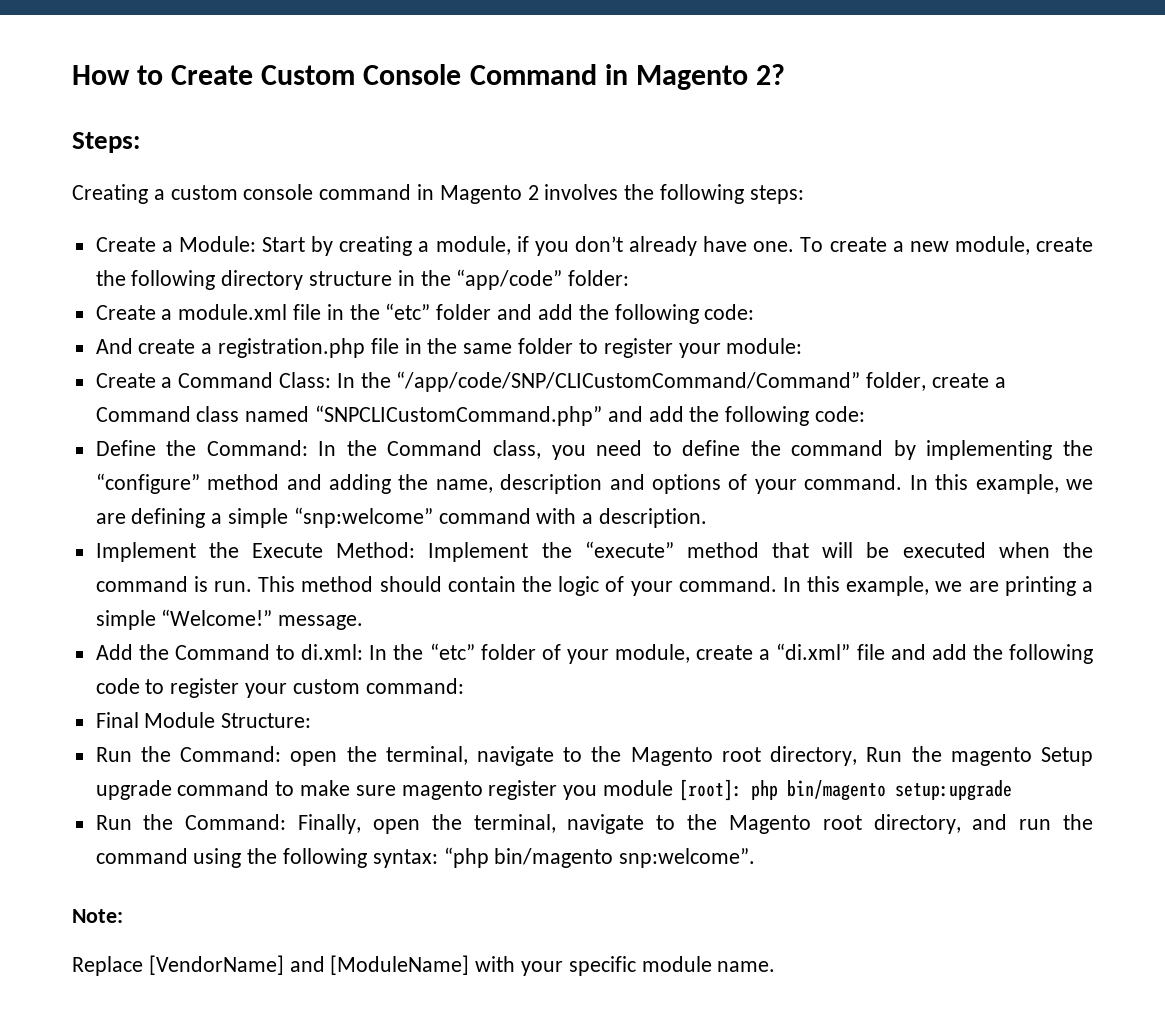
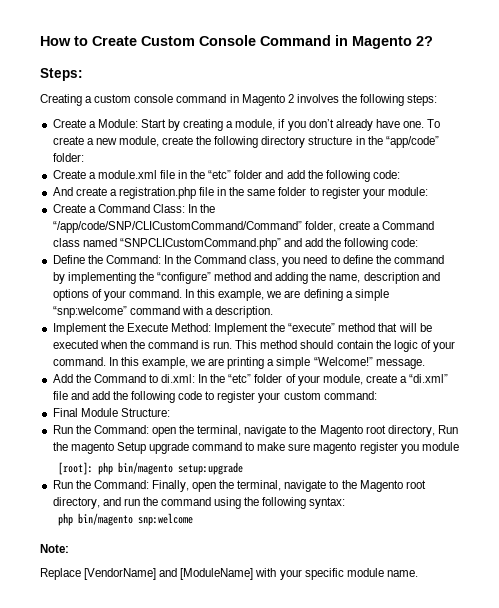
(674, 788) none -> (459, 446) //
[443,847,756,868] “php bin/magento snp:welcome”. -> [58,513,194,526] // php bin/magento snp:welcome

